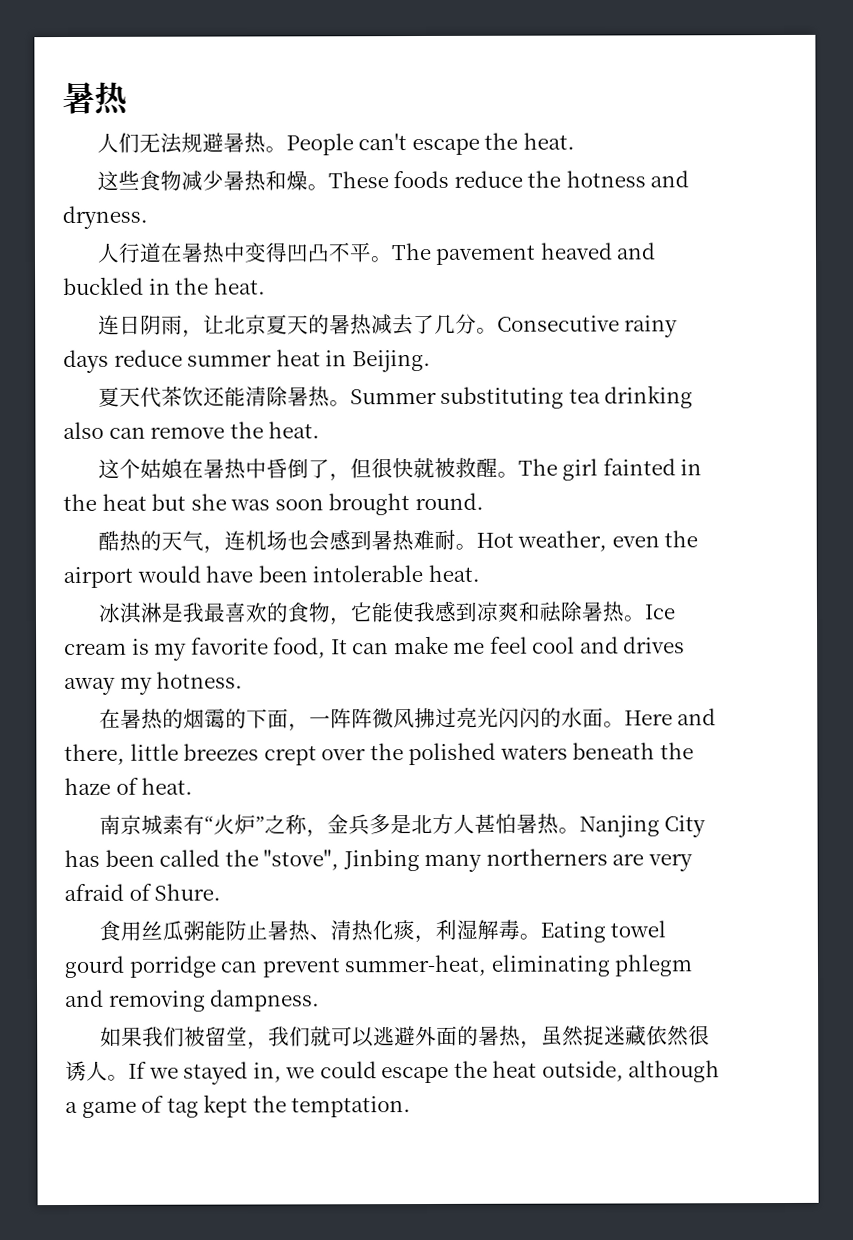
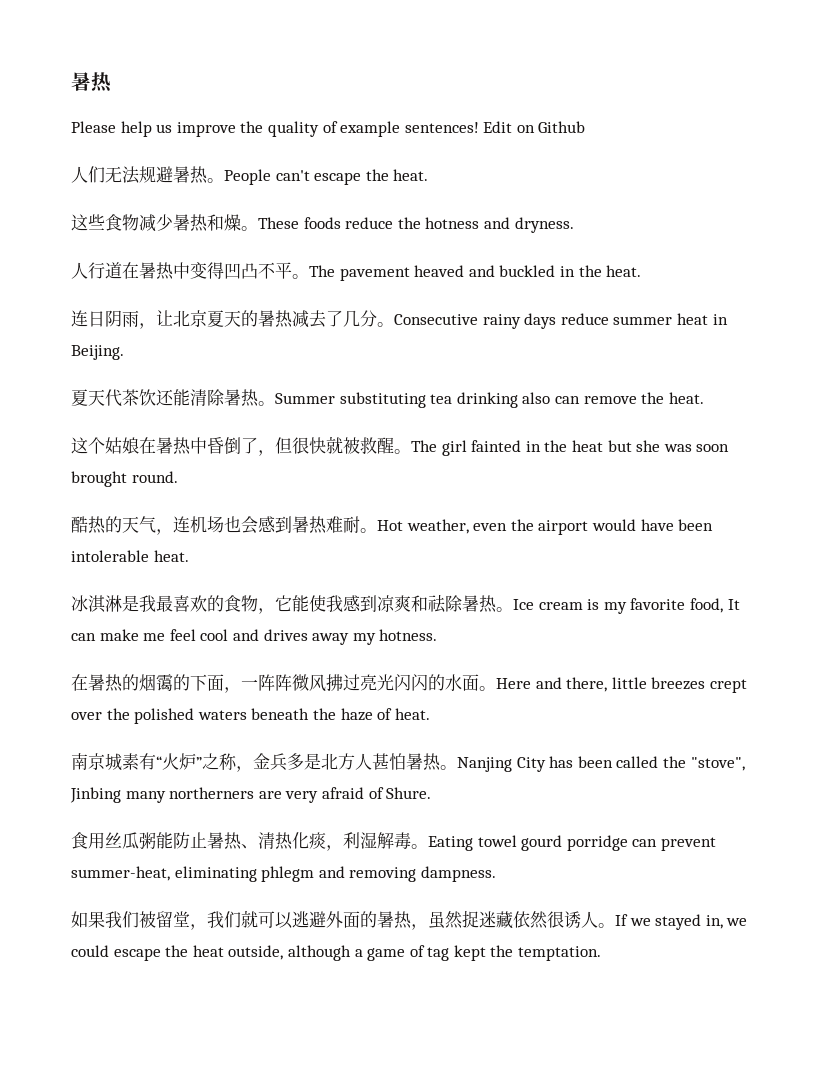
[62,81,129,116] 暑热 -> [71,72,112,93] [71,121,586,137] 暑热 // Please help us improve the quality of example sentences! Edit on Github

